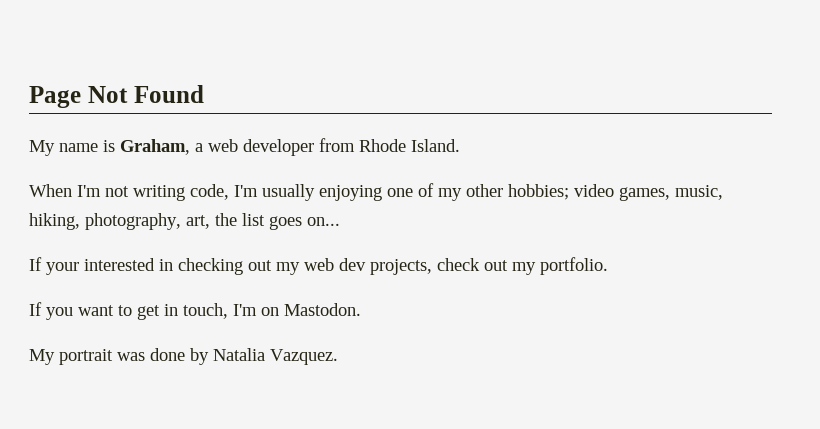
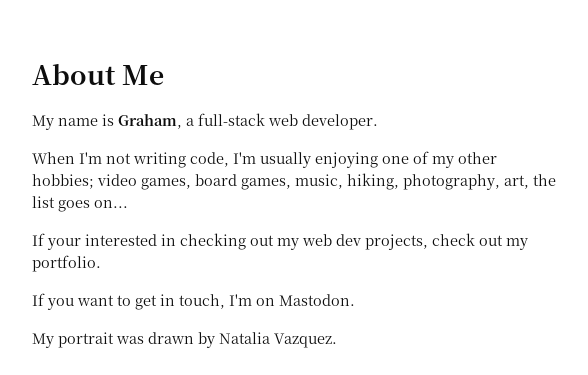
[29,85,204,108] Page Not Found -> [32,63,165,85] About Me
[208,138,460,156] web developer from Rhode Island. -> [198,113,378,130] full-stack web developer.
(670, 194) none -> [195,174,291,190] board games,
[150,348,185,361] done -> [148,332,194,344] drawn

